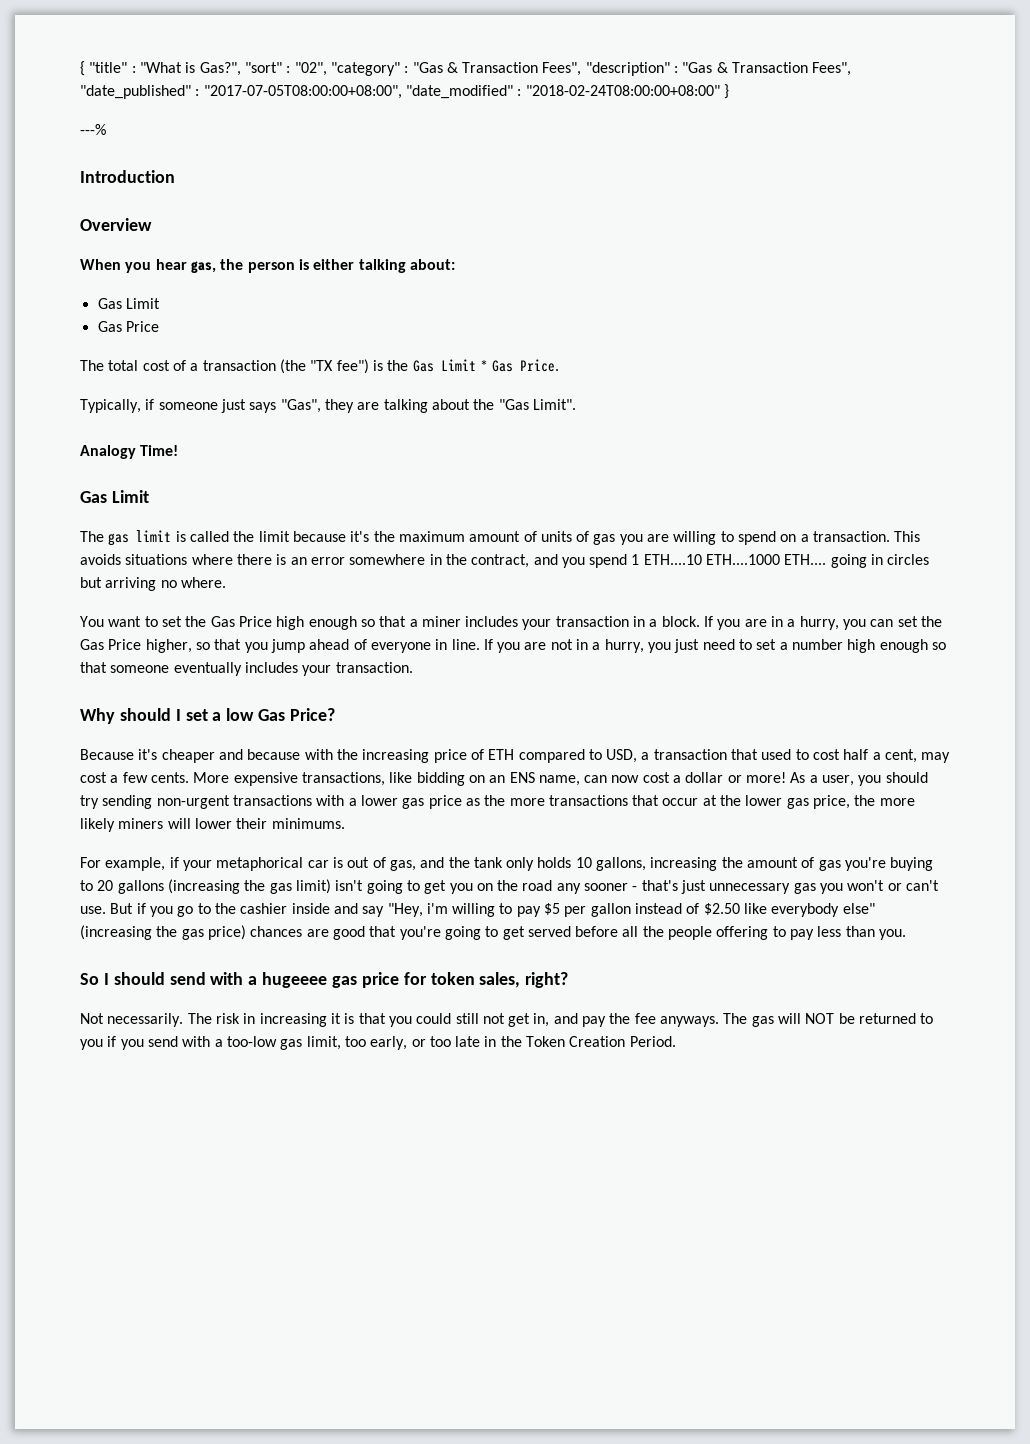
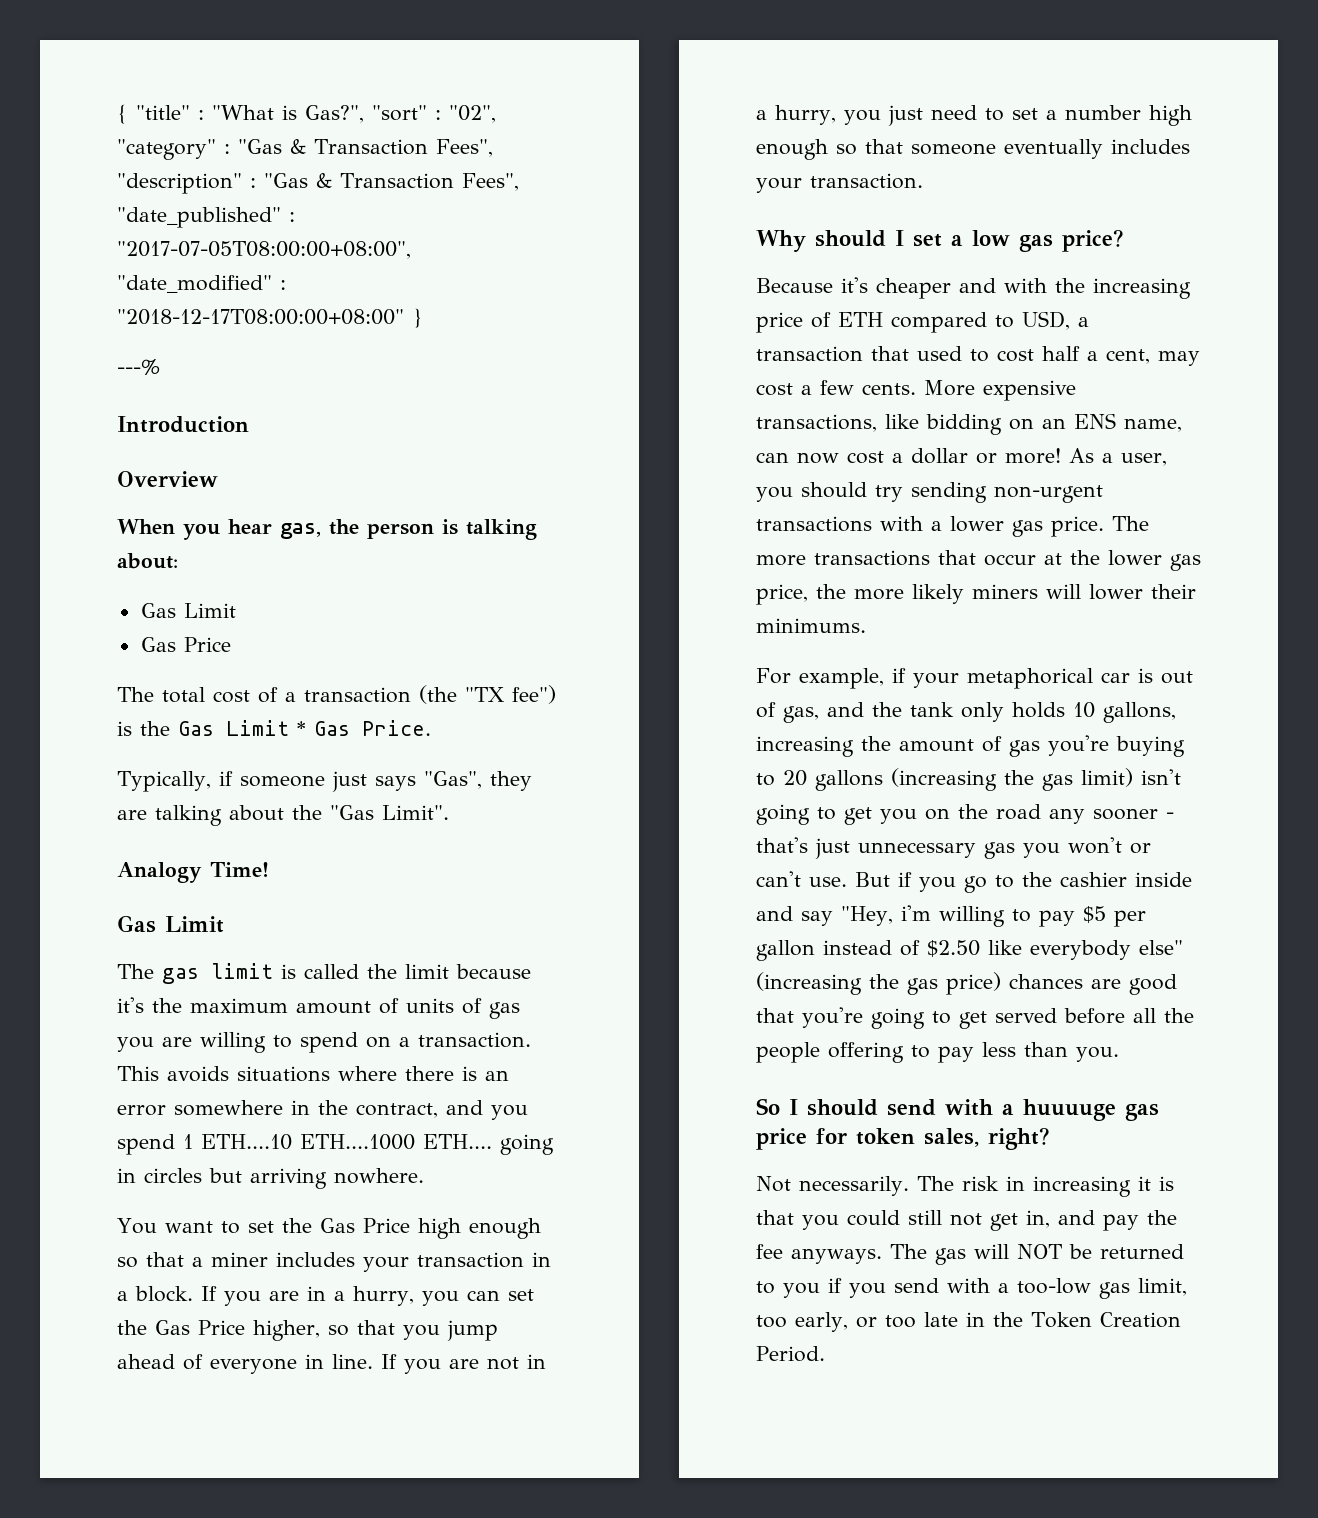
[525,85,720,96] "2018-02-24T08:00:00+08:00" -> [117,309,404,325] "2018-12-17T08:00:00+08:00"
[313,259,355,270] either -> (458, 527) none
[160,577,226,588] no where. -> [334,1168,424,1184] nowhere.
[258,708,336,721] Gas Price? -> [1019,229,1123,252] gas price?
[247,749,301,760] because -> (996, 285) none
[428,795,506,809] price as the -> [1051,516,1149,537] price. The
[262,972,328,988] hugeeee -> [1023,1099,1116,1121] huuuuge

